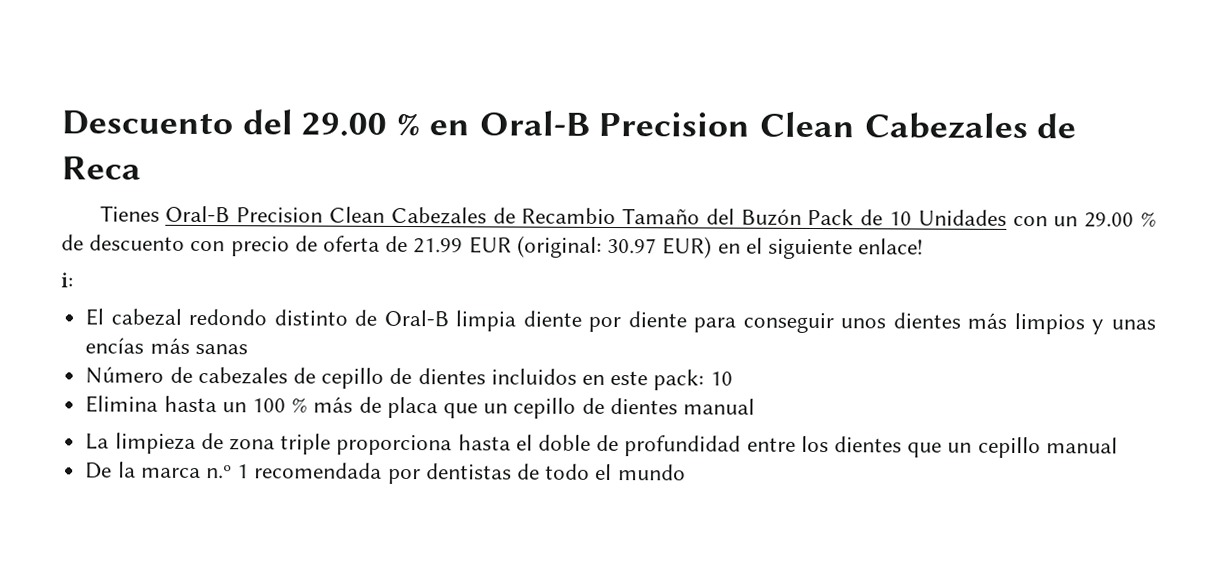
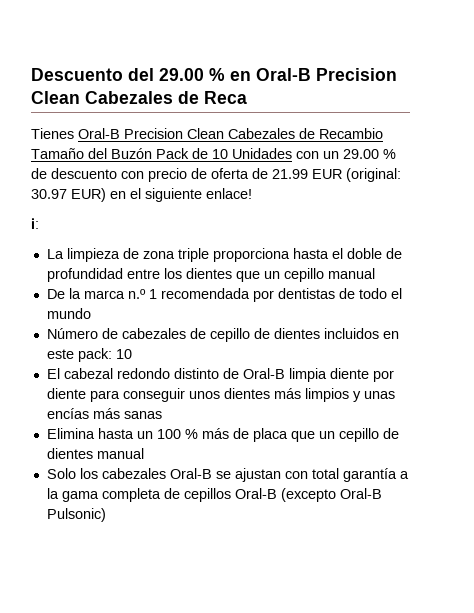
[85,308,1156,335] [85,337,248,355] [85,366,733,391] [85,395,756,419] // El cabezal redondo distinto de Oral-B limpia diente por diente para conseguir unos dientes más limpios y unas encías más sanas // Número de cabezales de cepillo de dientes incluidos en este pack: 10 // Elimina hasta un 100 % más de placa que un cepillo de dientes manual -> (39, 223) none
(686, 472) none -> [46,328,399,342] [46,348,132,362] [46,368,394,382] [46,388,395,402] [46,408,162,419] [46,428,399,442] [46,448,144,459] [46,468,409,482] [46,488,382,502] [46,508,106,522] // Número de cabezales de cepillo de dientes incluidos en este pack: 10 // El cabezal redondo distinto de Oral-B limpia diente por diente para conseguir unos dientes más limpios y unas encías más sanas // Elimina hasta un 100 % más de placa que un cepillo de dientes manual // Solo los cabezales Oral-B se ajustan con total garantía a la gama completa de cepillos Oral-B (excepto Oral-B Pulsonic)

